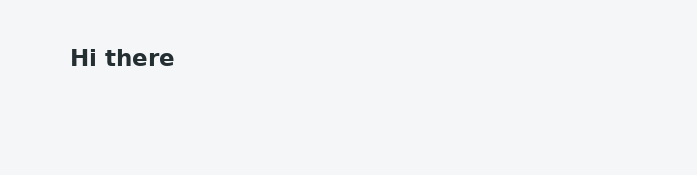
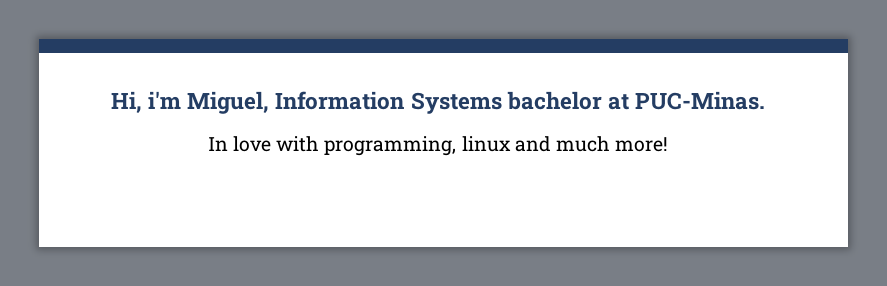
[70,49,175,66] Hi there -> [111,91,765,114] [207,136,669,156] Hi, i'm Miguel, Information Systems bachelor at PUC-Minas. // In love with programming, linux and much more!

